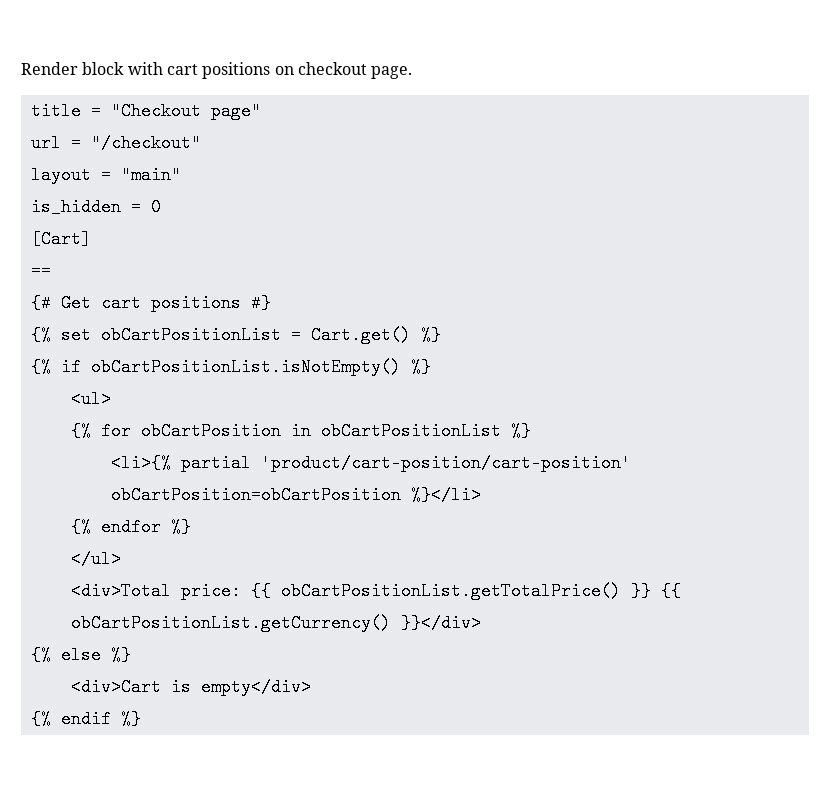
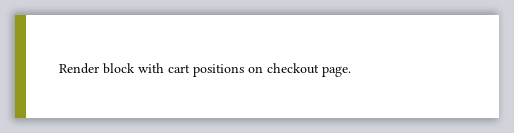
[30,102,261,120] [30,134,201,152] [30,166,181,184] [30,198,161,216] [30,230,91,248] [30,262,51,280] [30,294,271,312] [30,326,441,344] [30,358,431,376] [70,390,111,408] [70,422,531,440] [110,454,631,472] [110,486,481,504] [70,518,191,536] [70,550,121,568] [70,582,681,600] [70,614,481,632] [30,646,131,664] [70,678,311,696] [30,710,141,728] // title = "Checkout page" // url = "/checkout" // layout = "main" // is_hidden = 0 // [Cart] // == // {# Get cart positions #} // {% set obCartPositionList = Cart.get() %} // {% if obCartPositionList.isNotEmpty() %} // <ul> // {% for obCartPosition in obCartPositionList %} // <li>{% partial 'product/cart-position/cart-position' obCartPosition=obCartPosition %}</li> // {% endfor %} // </ul> // <div>Total price: {{ obCartPositionList.getTotalPrice() }} {{ obCartPositionList.getCurrency() }}</div> // {% else %} // <div>Cart is empty</div> // {% endif %} -> (351, 71) none

